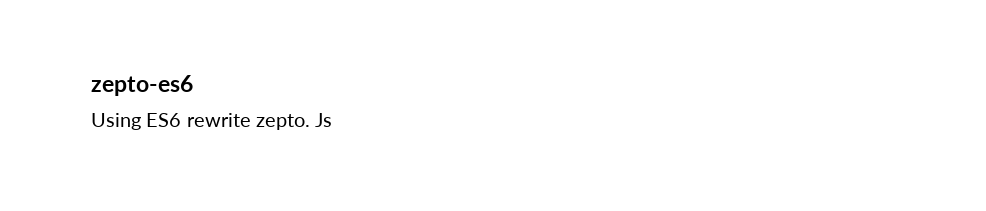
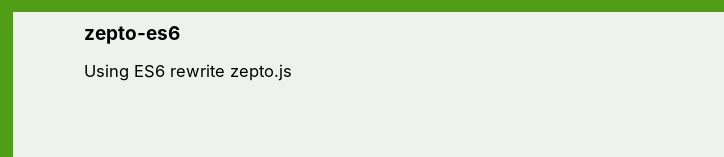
[255,113,333,130] zepto. Js -> [230,64,292,81] zepto.js

